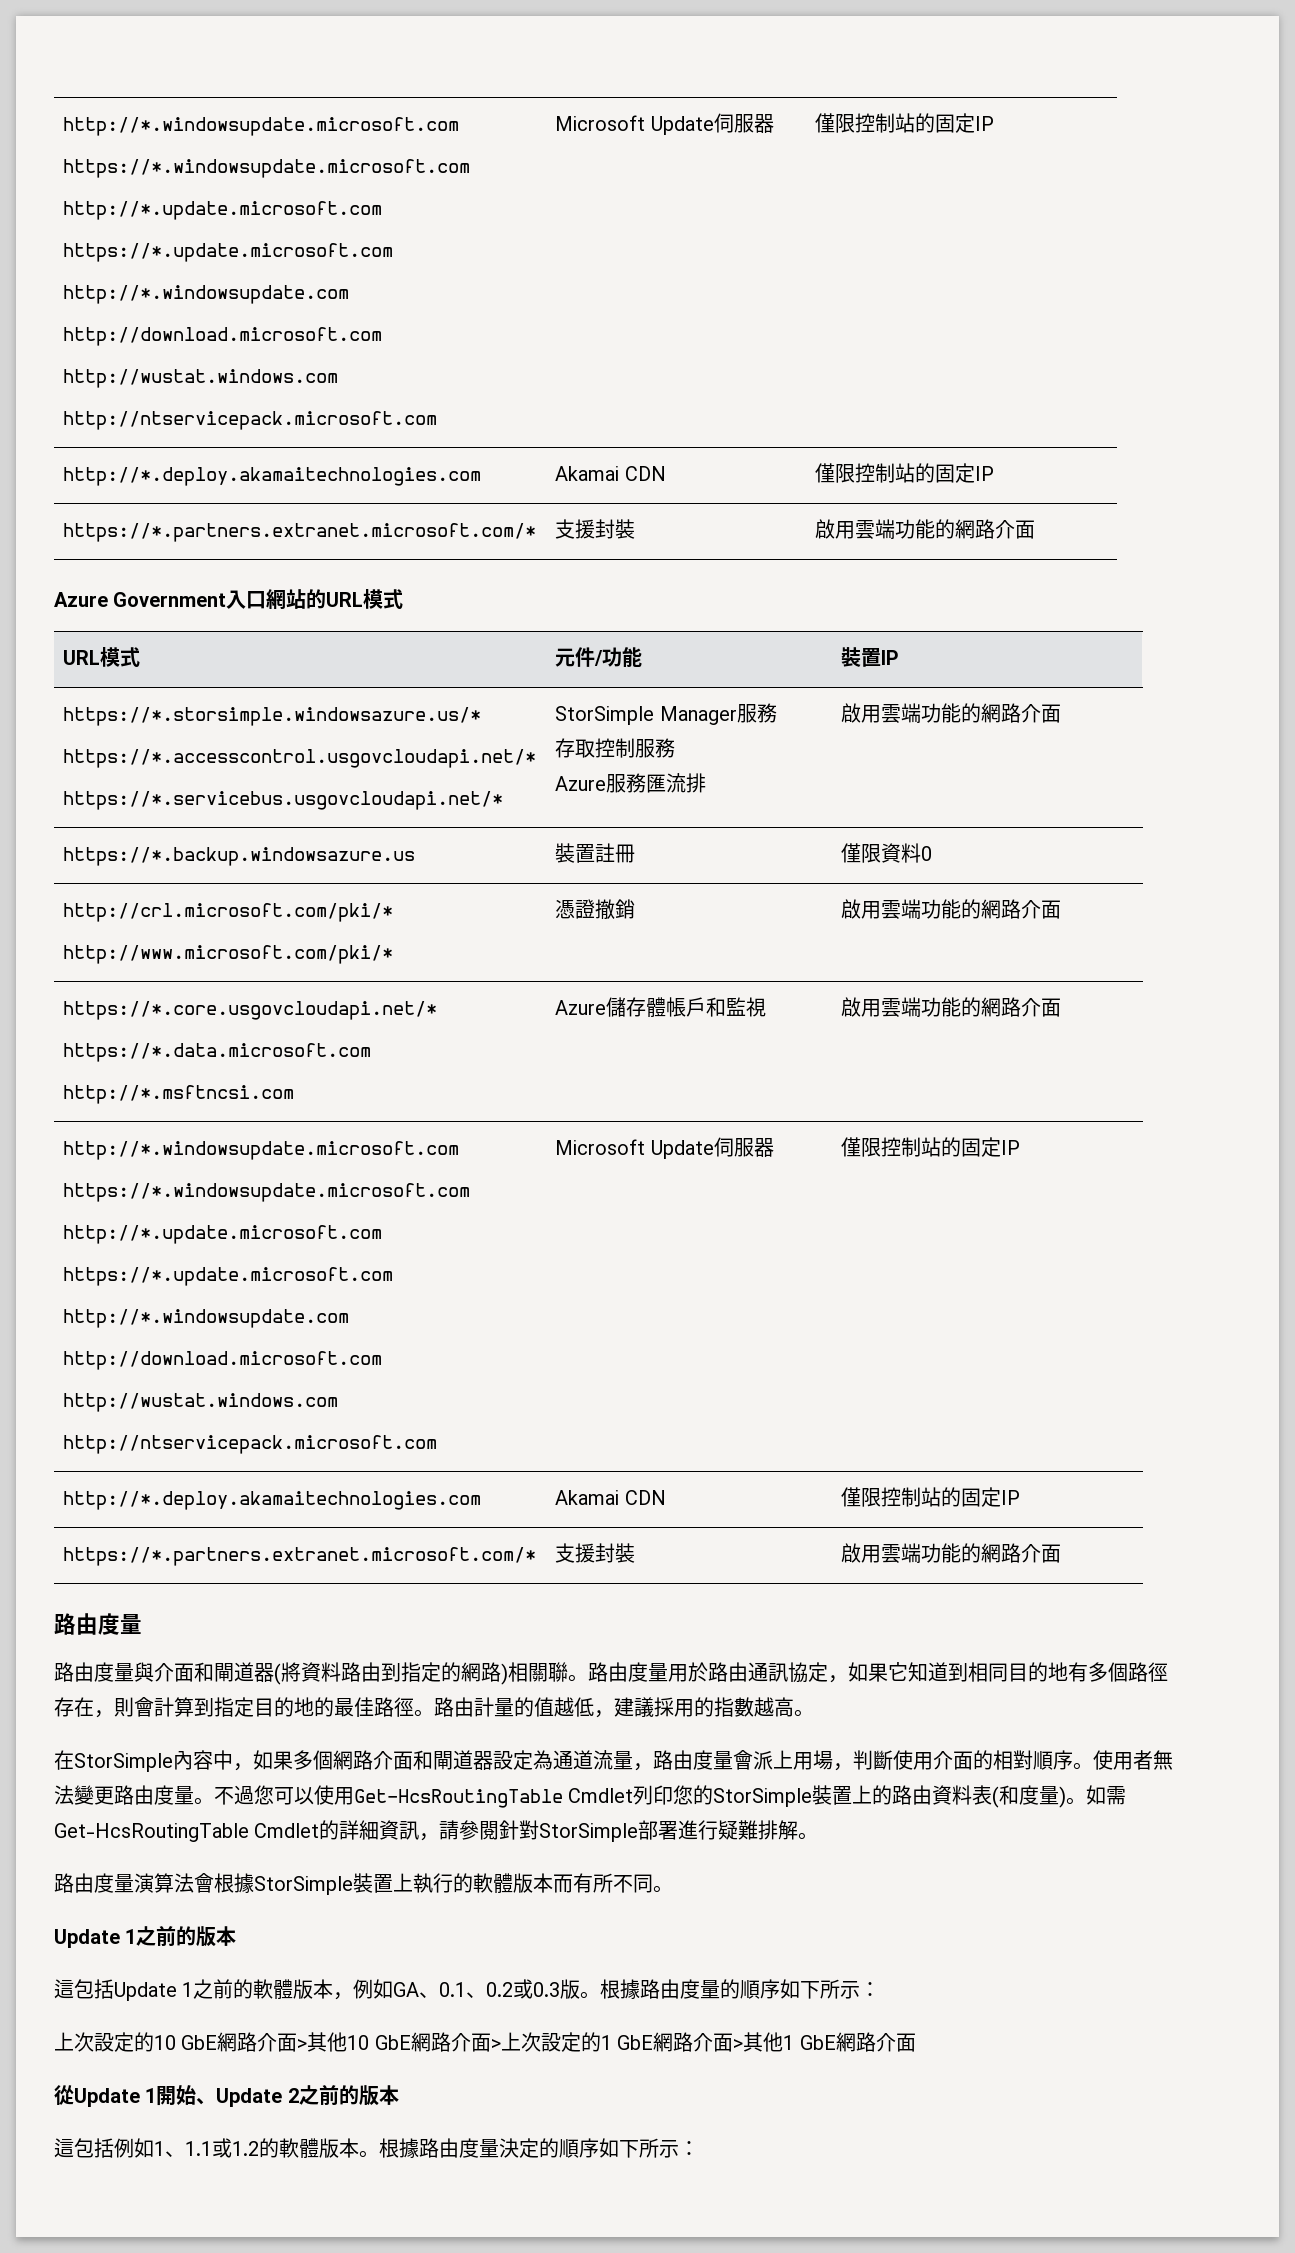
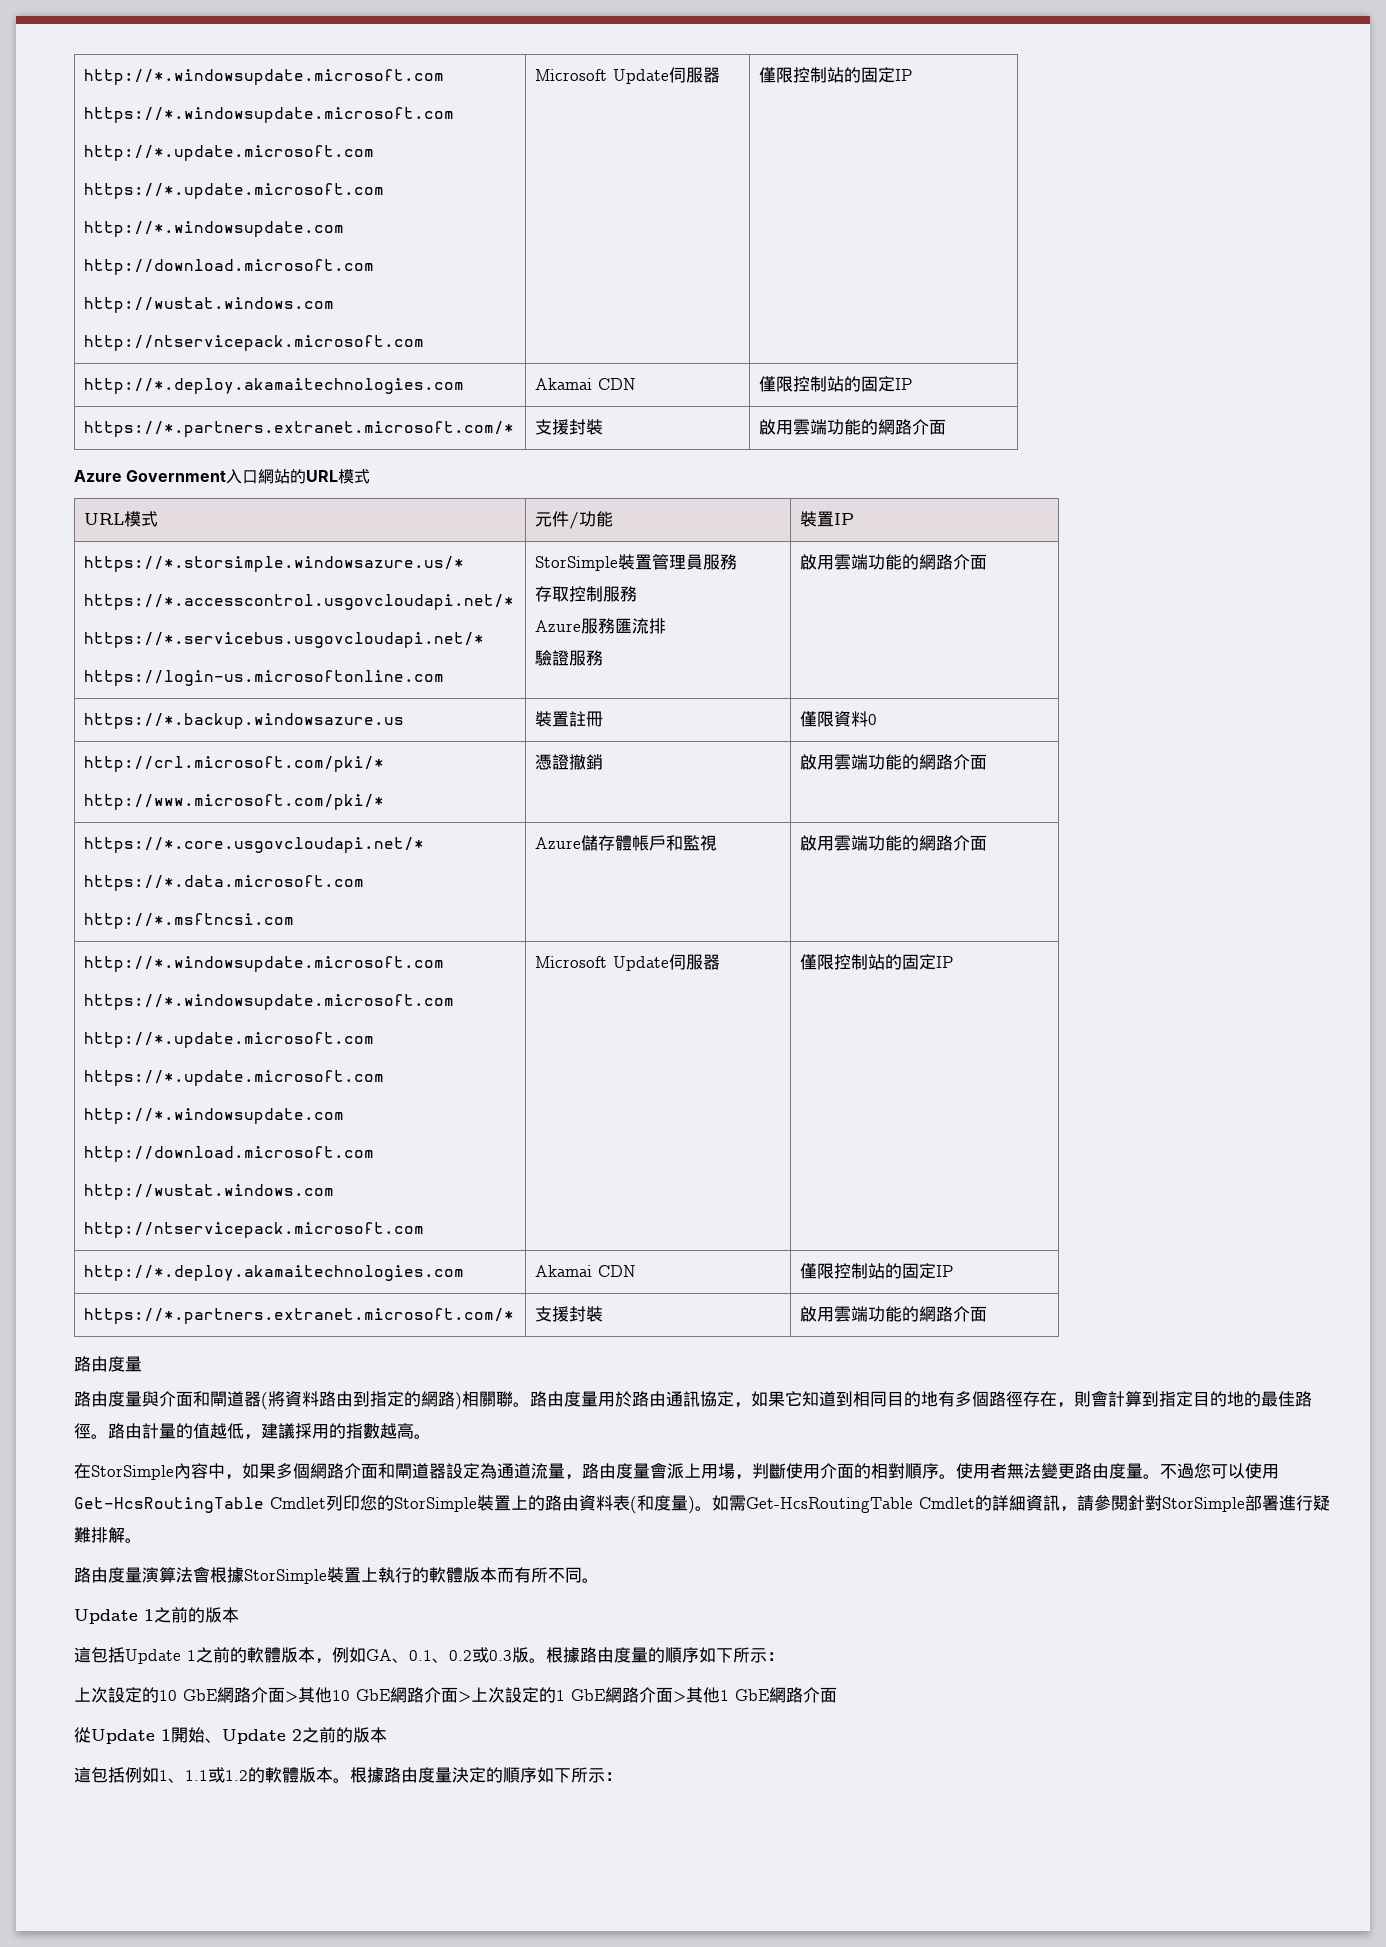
[555,706,737,725] | StorSimple Manager -> [84,670,445,686] [535,554,704,571] // https://login-us.microsoftonline.com | StorSimple裝置管理員
(707, 783) none -> [535,650,604,666] // 驗證服務

